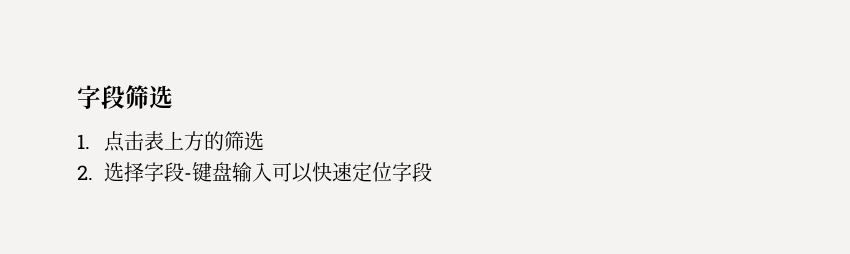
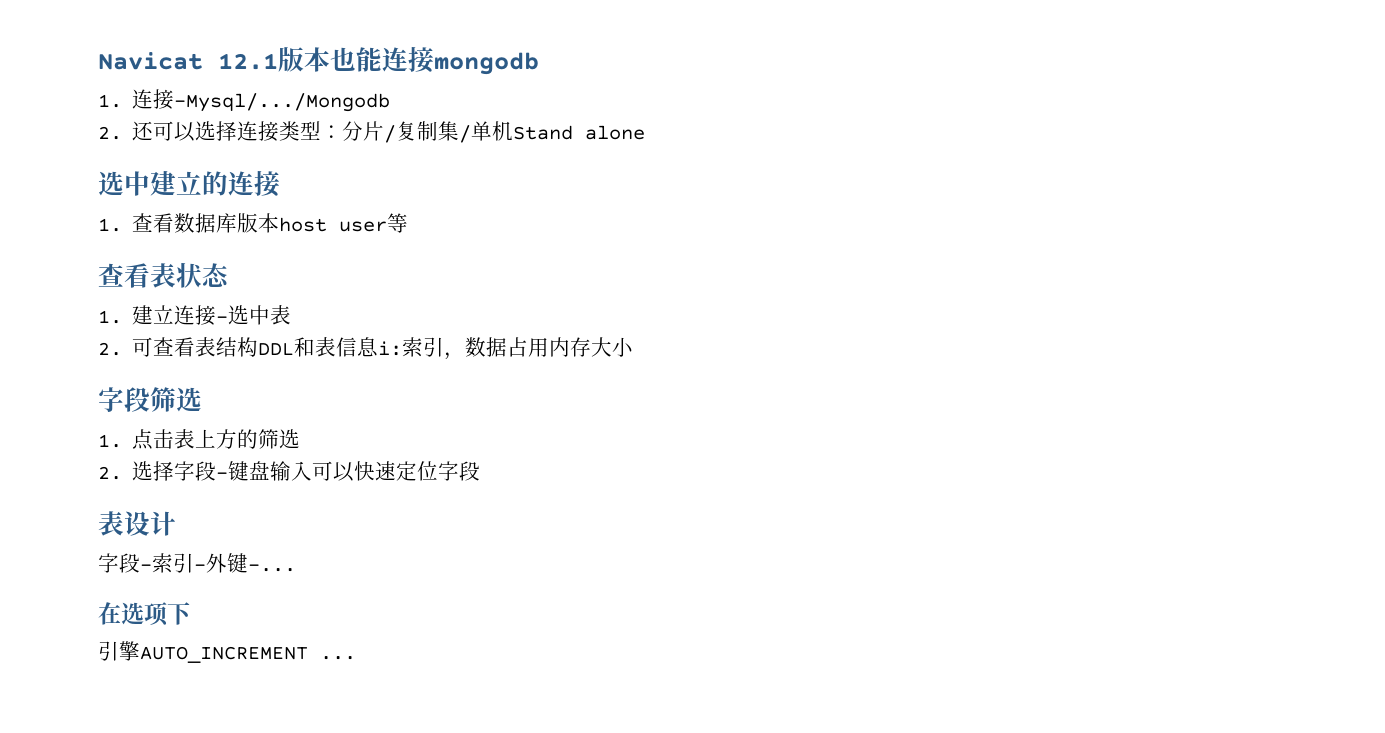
(77, 97) none -> [98,47,539,75] [98,89,391,112] [98,121,646,143] [98,170,280,197] [98,213,409,233] [98,262,230,288] [98,305,292,326] [98,337,634,360] Navicat 12.1版本也能连接mongodb // 1.连接-Mysql/.../Mongodb // 2.还可以选择连接类型：分片/复制集/单机Stand alone // 选中建立的连接 // 1.查看数据库版本host user等 // 查看表状态 // 1.建立连接-选中表 // 2.可查看表结构DDL和表信息i:索引，数据占用内存大小 //
(433, 172) none -> [98,511,176,536] [98,553,296,573] [98,602,191,626] [98,641,356,663] // 表设计 // 字段-索引-外键-... // 在选项下 // 引擎AUTO_INCREMENT ...

